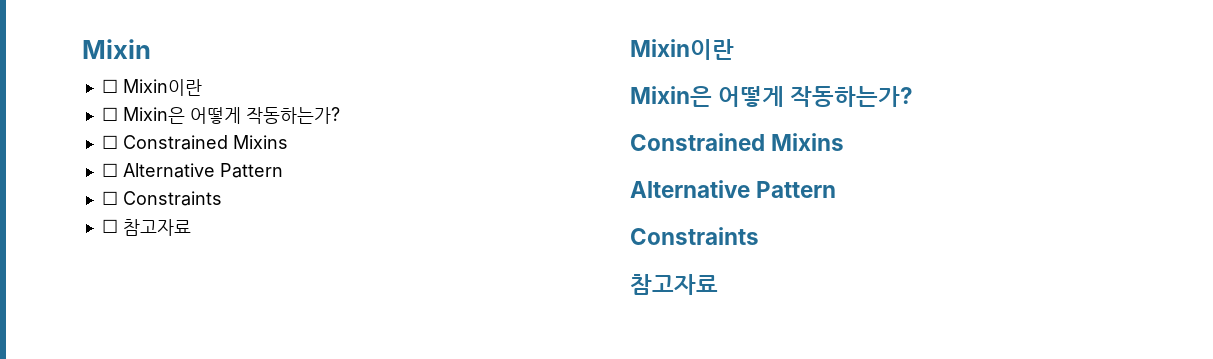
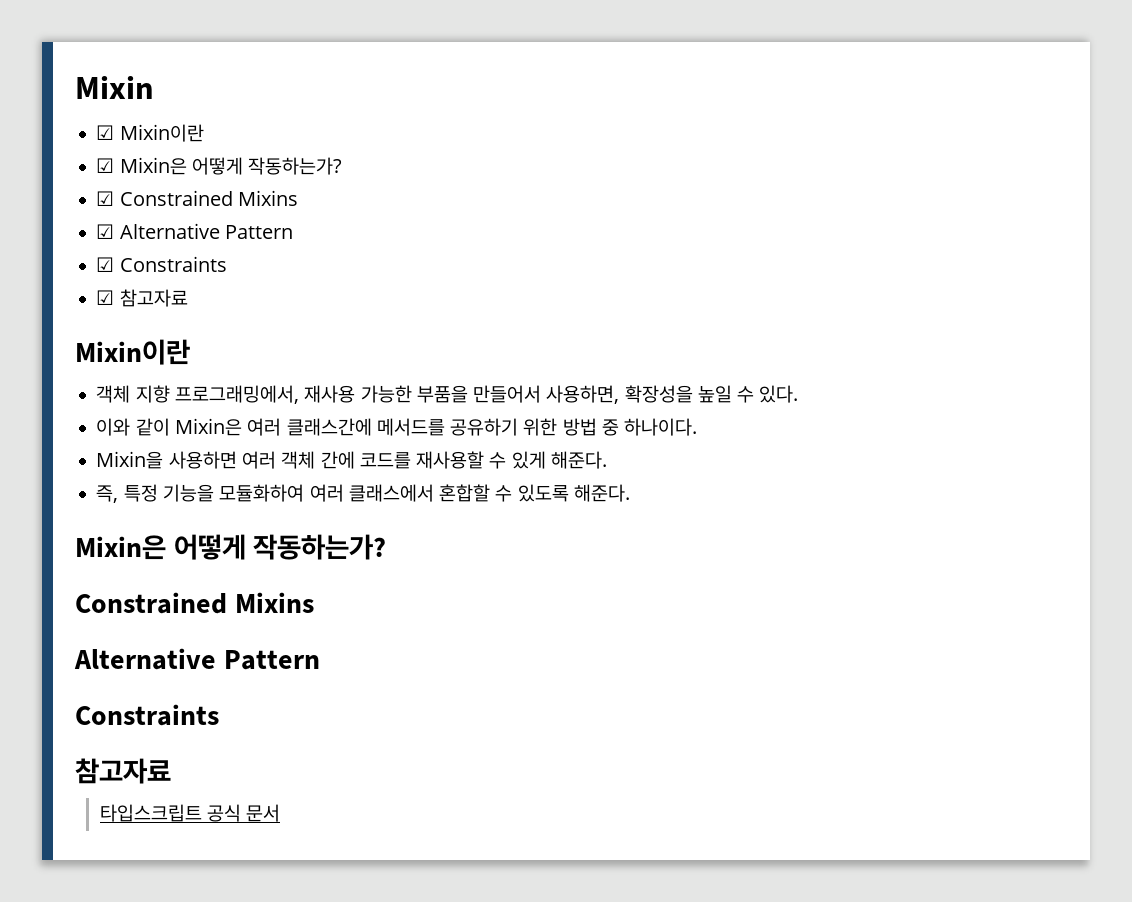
[101,79,202,96] [101,107,340,124] [101,135,288,150] [101,163,283,178] [101,191,222,206] [101,219,118,233] ☐ Mixin이란 // ☐ Mixin은 어떻게 작동하는가? // ☐ Constrained Mixins // ☐ Alternative Pattern // ☐ Constraints // ☐ -> [96,124,204,142] [96,157,343,175] [96,190,298,206] [96,223,293,239] [96,256,227,272] [96,290,115,305] ☑ Mixin이란 // ☑ Mixin은 어떻게 작동하는가? // ☑ Constrained Mixins // ☑ Alternative Pattern // ☑ Constraints // ☑
(734, 49) none -> [96,385,799,404] [96,418,698,436] [96,451,607,469] [96,484,630,503] // 객체 지향 프로그래밍에서, 재사용 가능한 부품을 만들어서 사용하면, 확장성을 높일 수 있다. // 이와 같이 Mixin은 여러 클래스간에 메서드를 공유하기 위한 방법 중 하나이다. // Mixin을 사용하면 여러 객체 간에 코드를 재사용할 수 있게 해준다. // 즉, 특정 기능을 모듈화하여 여러 클래스에서 혼합할 수 있도록 해준다.
(718, 284) none -> [99,804,281,822] // 타입스크립트 공식 문서

